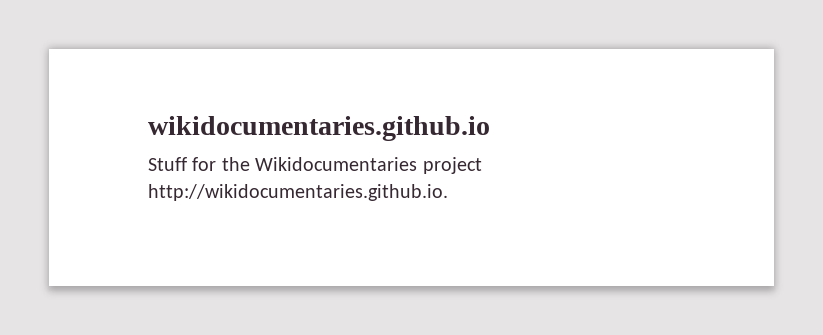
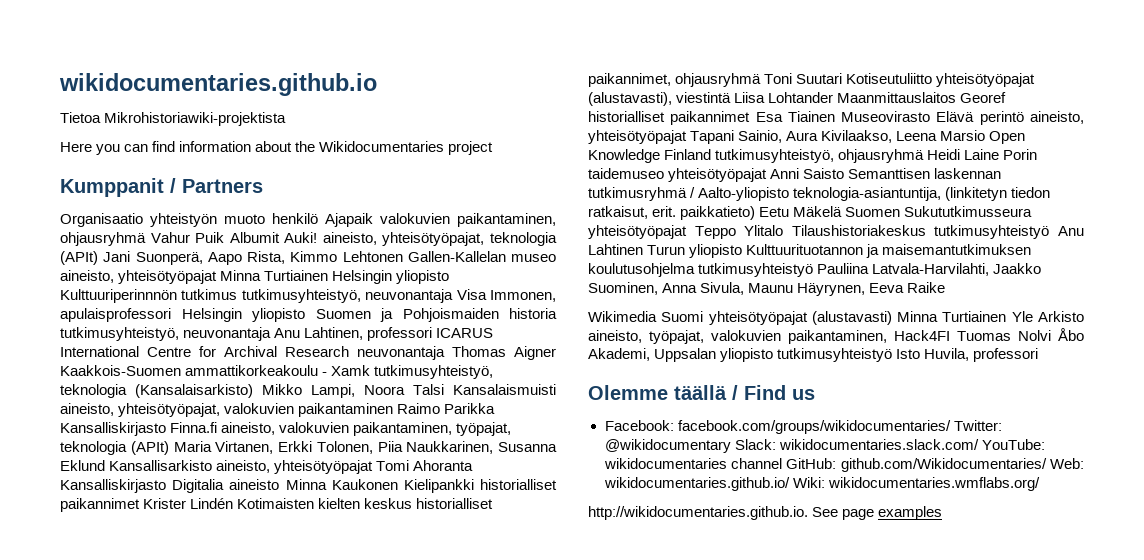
[148,157,482,174] [148,184,448,201] Stuff for the Wikidocumentaries project http://wikidocumentaries.github.io. -> [60,112,287,126] [60,141,494,155] [60,178,263,197] [60,213,556,227] [60,232,557,246] [60,251,556,265] [60,270,450,284] [60,289,556,303] [60,308,557,322] [60,327,494,341] [60,346,556,360] [60,365,494,379] [60,384,556,398] [60,403,496,417] [60,422,512,436] [60,441,557,455] [60,460,474,474] [60,479,558,493] [60,498,494,512] [588,73,1036,87] [588,92,1007,106] [588,111,1084,125] [588,130,1026,144] [588,149,1038,163] [588,168,1002,182] [588,187,1051,201] [588,206,1033,220] [588,225,1084,239] [588,244,1032,258] [588,263,1042,277] [588,282,946,296] [588,311,1084,325] [588,328,1084,344] [588,348,1039,362] [588,385,815,400] [604,420,1002,434] [604,439,1045,453] [603,458,1084,472] [603,477,1040,491] [588,506,943,520] Tietoa Mikrohistoriawiki-projektista // Here you can find information about the Wikidocumentaries project // Kumppanit / Partners // Organisaatio yhteistyön muoto henkilö Ajapaik valokuvien paikantaminen, ohjausryhmä Vahur Puik Albumit Auki! aineisto, yhteisötyöpajat, teknologia (APIt) Jani Suonperä, Aapo Rista, Kimmo Lehtonen Gallen-Kallelan museo aineisto, yhteisötyöpajat Minna Turtiainen Helsingin yliopisto Kulttuuriperinnnön tutkimus tutkimusyhteistyö, neuvonantaja Visa Immonen, apulaisprofessori Helsingin yliopisto Suomen ja Pohjoismaiden historia tutkimusyhteistyö, neuvonantaja Anu Lahtinen, professori ICARUS International Centre for Archival Research neuvonantaja Thomas Aigner Kaakkois-Suomen ammattikorkeakoulu - Xamk tutkimusyhteistyö, teknologia (Kansalaisarkisto) Mikko Lampi, Noora Talsi Kansalaismuisti aineisto, yhteisötyöpajat, valokuvien paikantaminen Raimo Parikka Kansalliskirjasto Finna.fi aineisto, valokuvien paikantaminen, työpajat, teknologia (APIt) Maria Virtanen, Erkki Tolonen, Piia Naukkarinen, Susanna Eklund Kansallisarkisto aineisto, yhteisötyöpajat Tomi Ahoranta Kansalliskirjasto Digitalia aineisto Minna Kaukonen Kielipankki historialliset paikannimet Krister Lindén Kotimaisten kielten keskus historialliset paikannimet, ohjausryhmä Toni Suutari Kotiseutuliitto yhteisötyöpajat (alustavasti), viestintä Liisa Lohtander Maanmittauslaitos Georef historialliset paikannimet Esa Tiainen Museovirasto Elävä perintö aineisto, yhteisötyöpajat Tapani Sainio, Aura Kivilaakso, Leena Marsio Open Knowledge Finland tutkimusyhteistyö, ohjausryhmä Heidi Laine Porin taidemuseo yhteisötyöpajat Anni Saisto Semanttisen laskennan tutkimusryhmä / Aalto-yliopisto teknologia-asiantuntija, (linkitetyn tiedon ratkaisut, erit. paikkatieto) Eetu Mäkelä Suomen Sukututkimusseura yhteisötyöpajat Teppo Ylitalo Tilaushistoriakeskus tutkimusyhteistyö Anu Lahtinen Turun yliopisto Kulttuurituotannon ja maisemantutkimuksen koulutusohjelma tutkimusyhteistyö Pauliina Latvala-Harvilahti, Jaakko Suominen, Anna Sivula, Maunu Häyrynen, Eeva Raike // Wikimedia Suomi yhteisötyöpajat (alustavasti) Minna Turtiainen Yle Arkisto aineisto, työpajat, valokuvien paikantaminen, Hack4FI Tuomas Nolvi Åbo Akademi, Uppsalan yliopisto tutkimusyhteistyö Isto Huvila, professori // Olemme täällä / Find us // Facebook: facebook.com/groups/wikidocumentaries/ Twitter: @wikidocumentary Slack: wikidocumentaries.slack.com/ YouTube: wikidocumentaries channel GitHub: github.com/Wikidocumentaries/ Web: wikidocumentaries.github.io/ Wiki: wikidocumentaries.wmflabs.org/ // http://wikidocumentaries.github.io. See page examples

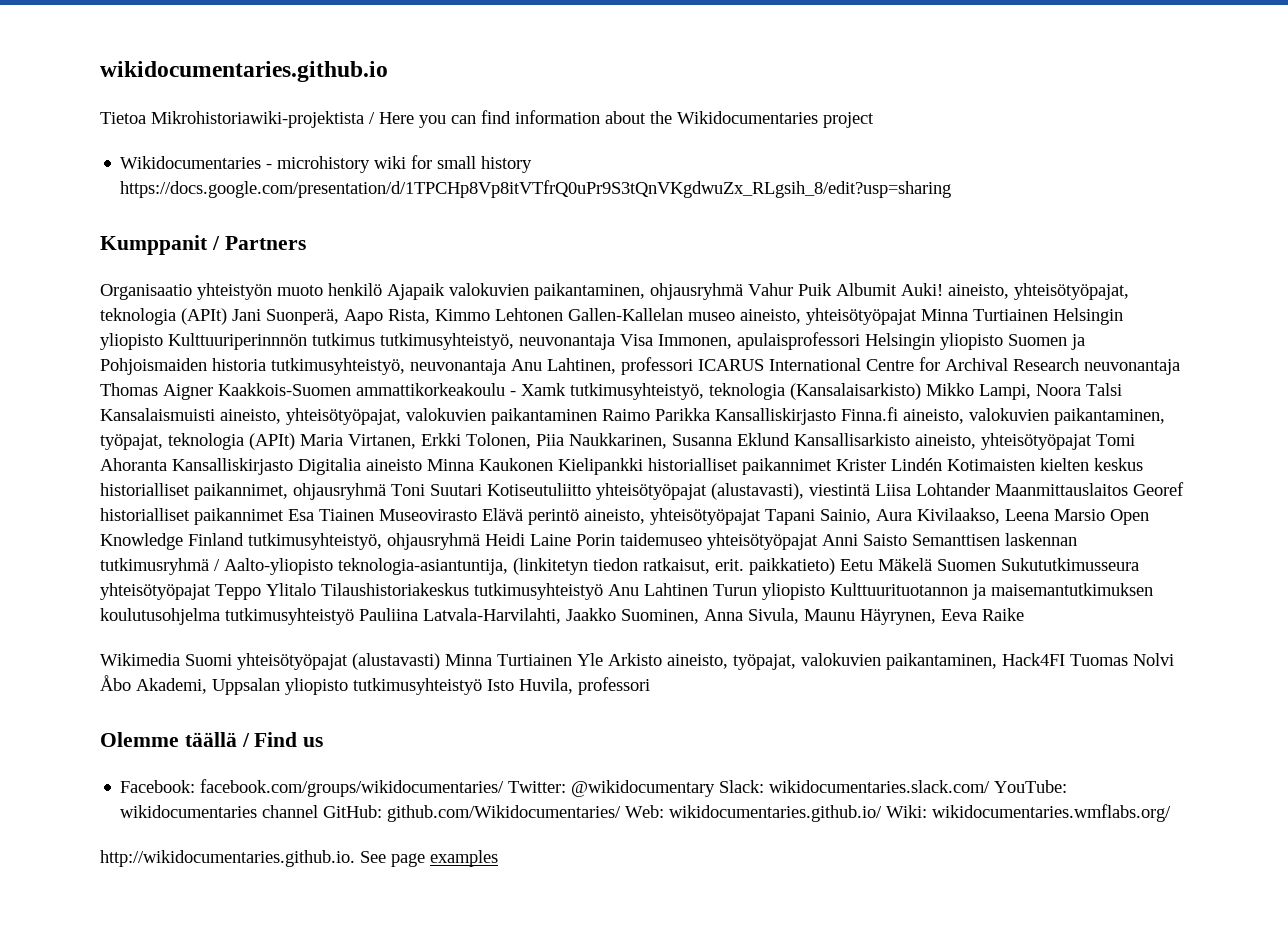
(287, 119) // -> [369,112,375,124] /
(494, 148) none -> [120,155,533,173] [120,180,952,198] // Wikidocumentaries - microhistory wiki for small history https://docs.google.com/presentation/d/1TPCHp8Vp8itVTfrQ0uPr9S3tQnVKgdwuZx_RLgsih_8/edit?usp=sharing

